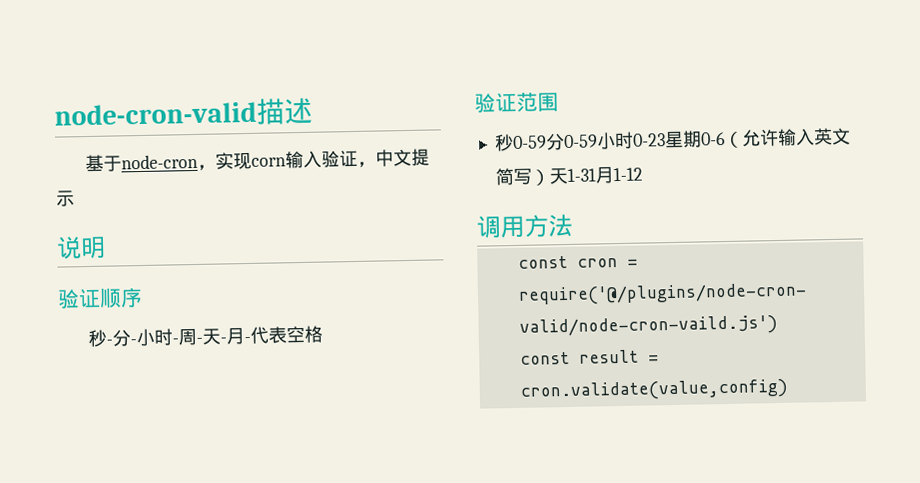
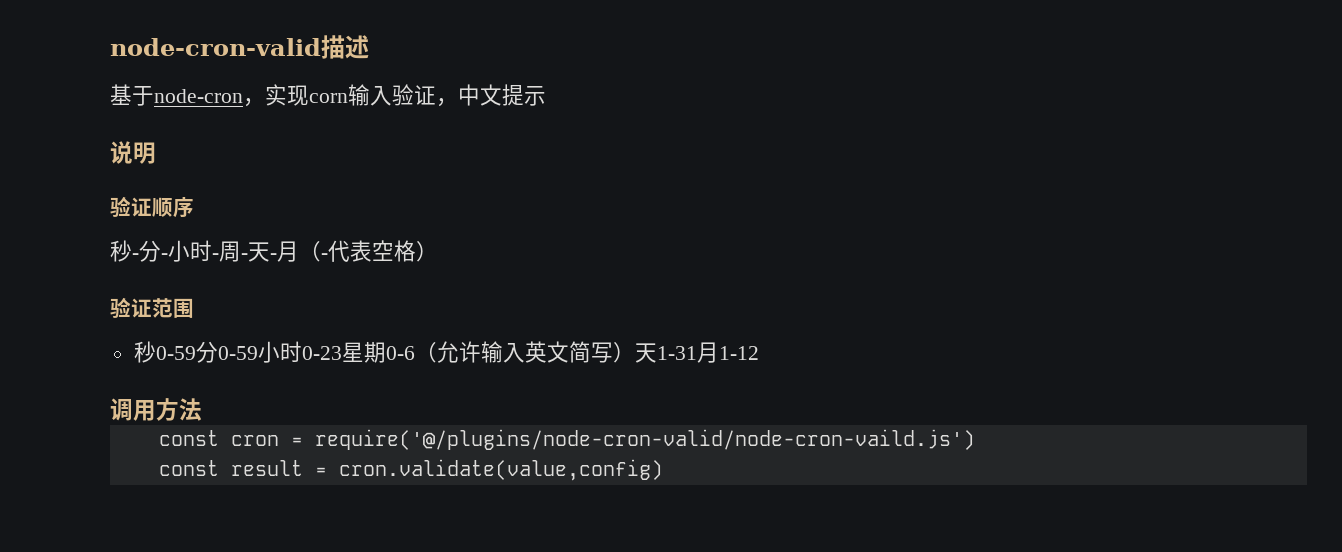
(245, 336) none -> [299,241,321,262] （
(323, 334) none -> [416,241,438,262] ）

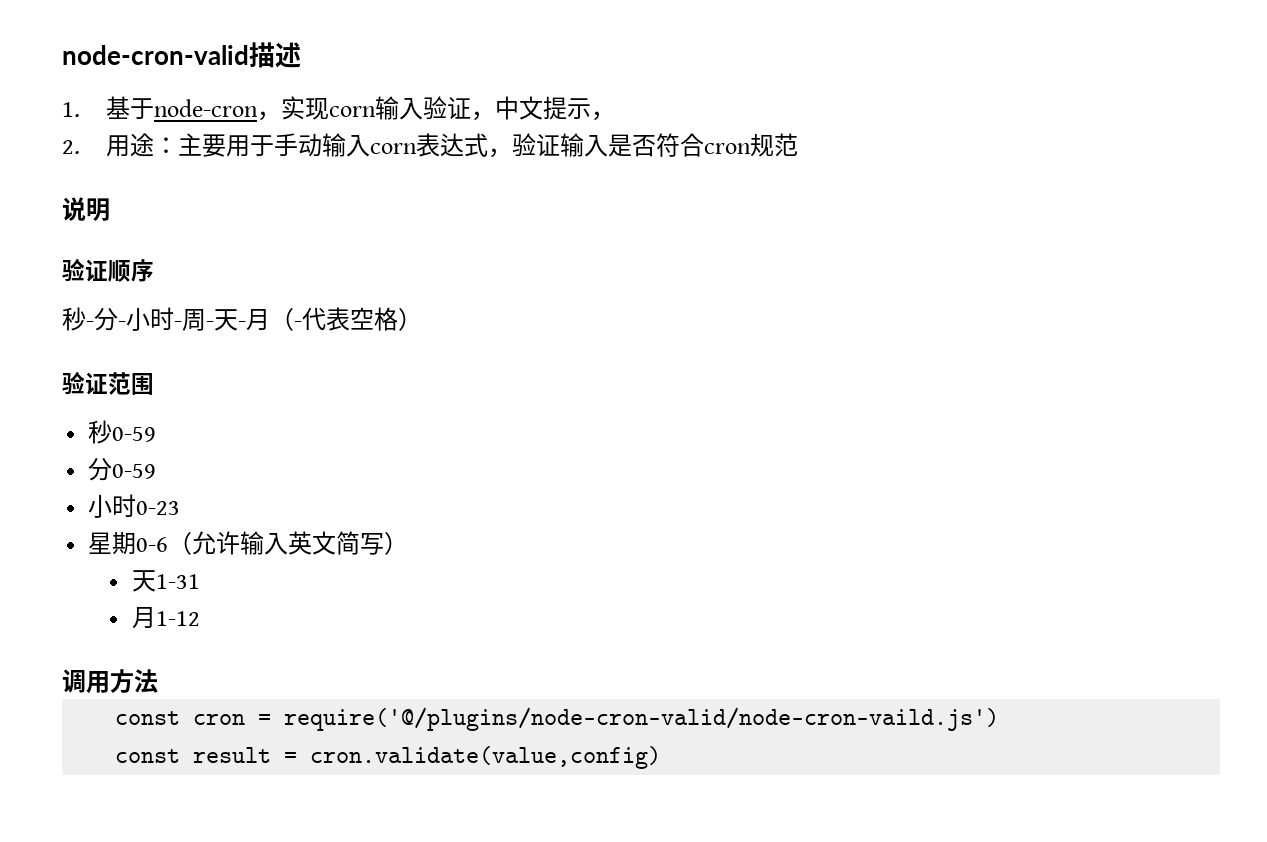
(369, 47) none -> [62,102,80,117] 1.
(546, 96) none -> [590,111,615,121] [62,133,798,158] ， // 2.用途：主要用于手动输入corn表达式，验证输入是否符合cron规范
(196, 353) none -> (157, 434) //
(258, 353) none -> (157, 471) //
(342, 353) none -> (181, 508) //
(635, 352) none -> (409, 543) //
(697, 353) none -> (201, 581) //

